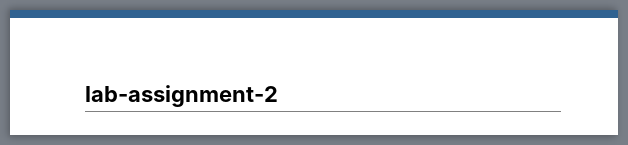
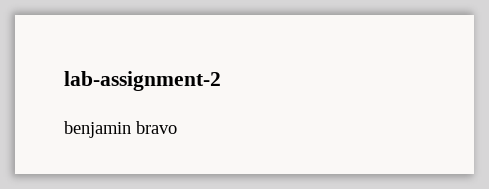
(278, 96) none -> [64,121,177,138] // benjamin bravo

